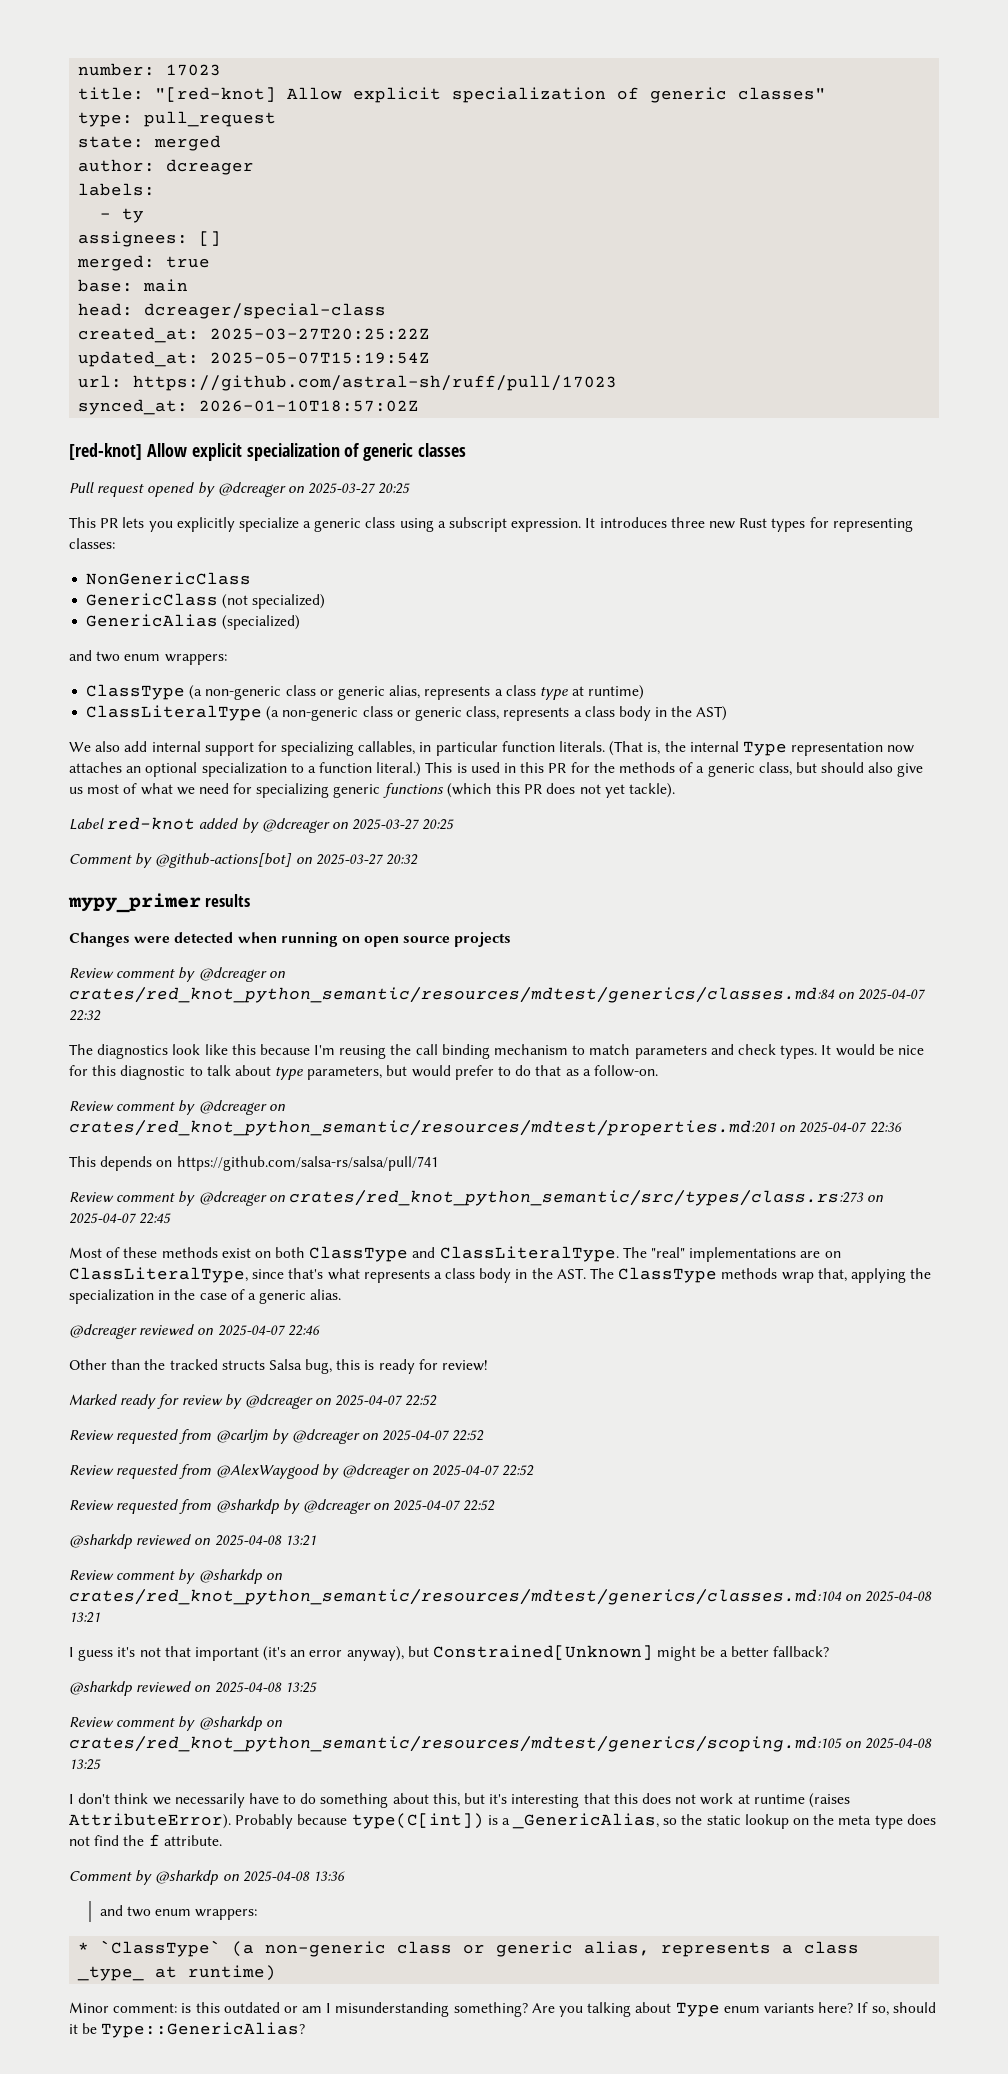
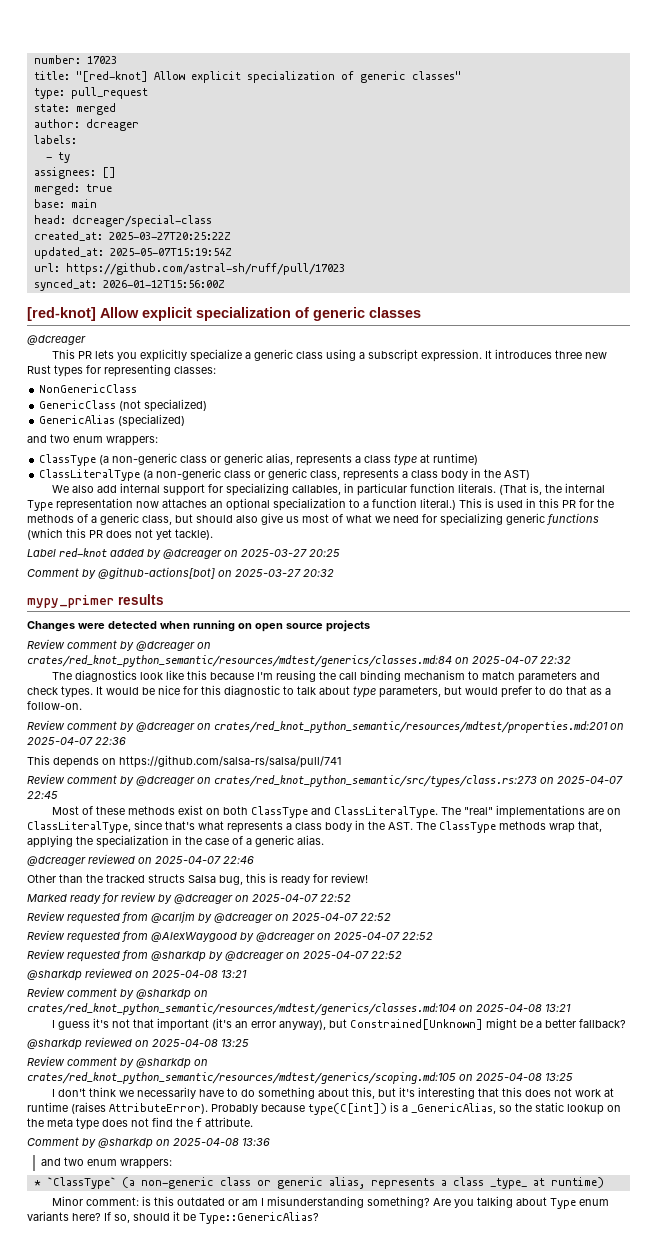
[199,400,420,412] 2026-01-10T18:57:02Z -> [102,280,225,288] 2026-01-12T15:56:00Z
[69,482,411,497] Pull request opened by @dcreager on 2025-03-27 20:25 -> [27,335,86,345] @dcreager

